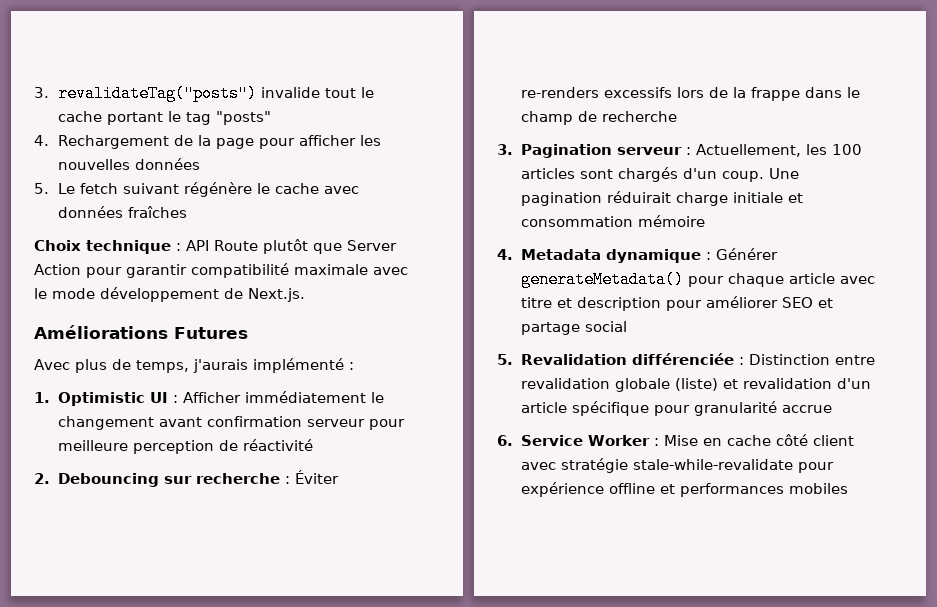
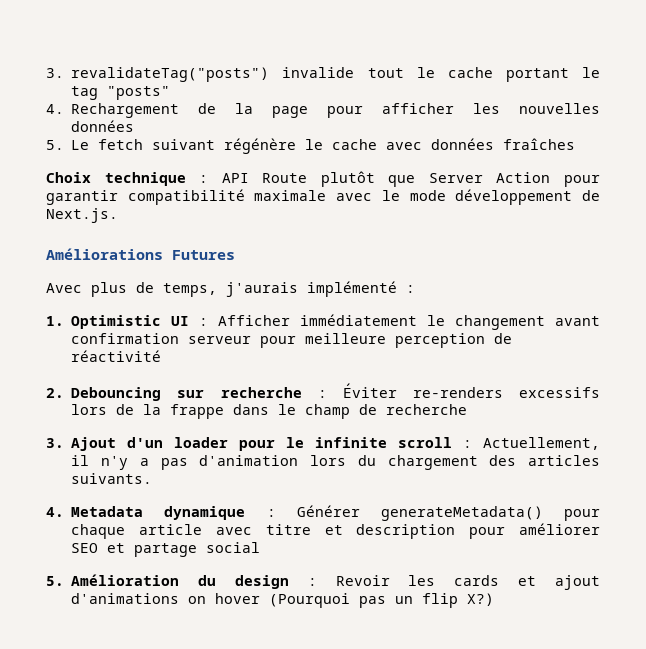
[521,144,863,158] [521,167,800,182] [521,191,804,206] [521,215,706,227] Pagination serveur : Actuellement, les 100 articles sont chargés d'un coup. Une pagination réduirait charge initiale et consommation mémoire -> [71,437,600,451] [71,455,600,470] [71,473,153,484] Ajout d'un loader pour le infinite scroll : Actuellement, il n'y a pas d'animation lors du chargement des articles suivants.
[521,353,876,365] [521,378,872,392] [521,401,833,416] [497,434,855,446] [521,458,835,473] [521,482,849,497] Revalidation différenciée : Distinction entre revalidation globale (liste) et revalidation d'un article spécifique pour granularité accrue // 6. Service Worker : Mise en cache côté client avec stratégie stale-while-revalidate pour expérience offline et performances mobiles -> [71,574,600,590] [71,593,495,608] Amélioration du design : Revoir les cards et ajout d'animations on hover (Pourquoi pas un flip X?)

